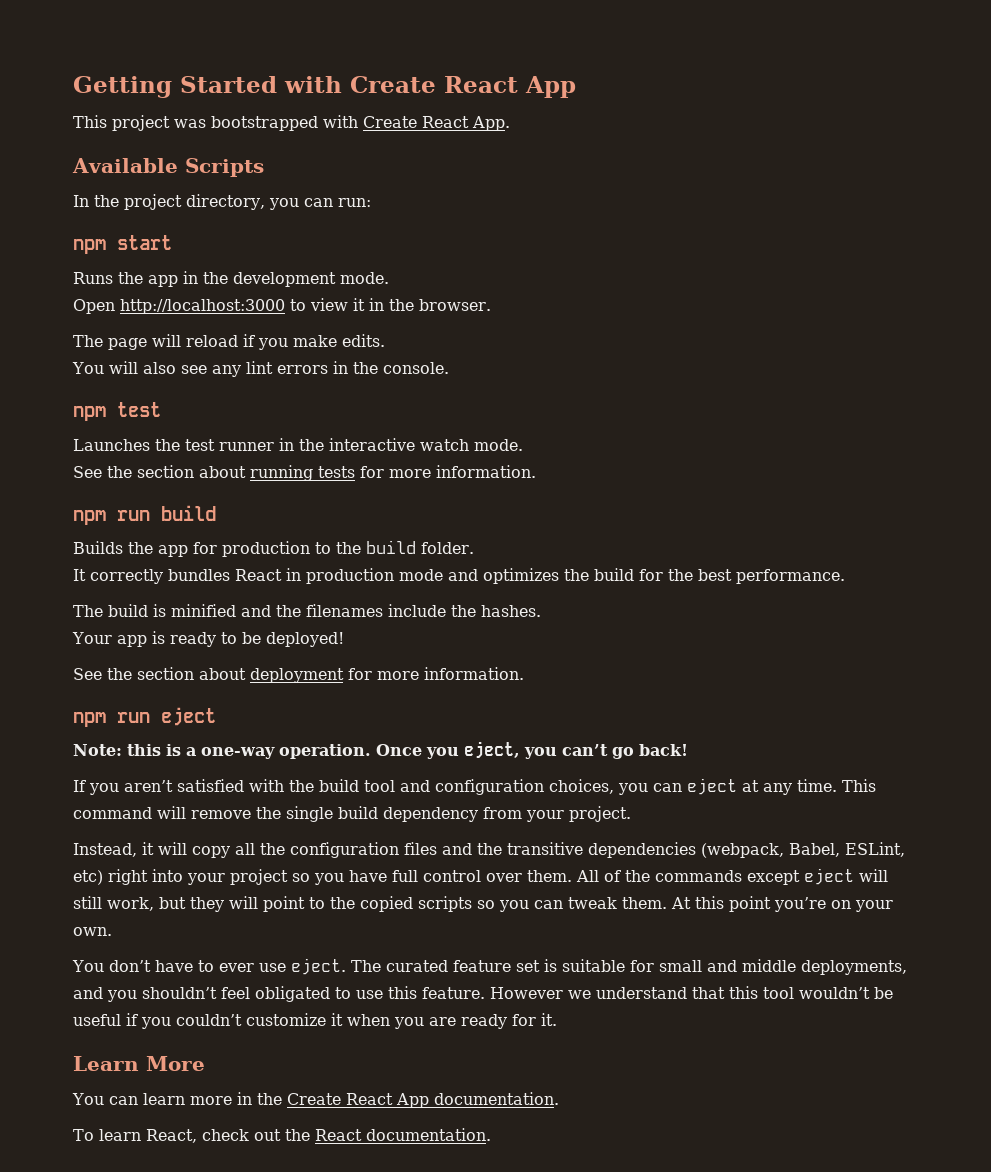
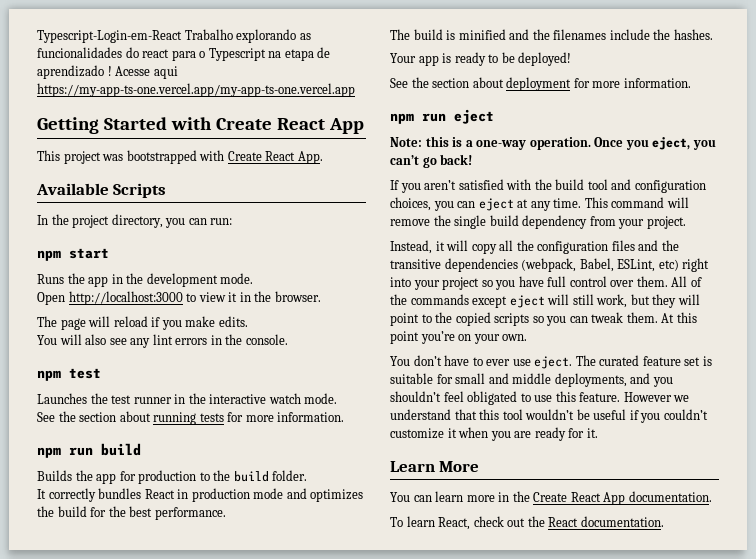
(73, 87) none -> [37,29,311,43] [37,47,331,61] [37,65,178,79] [37,83,355,97] Typescript-Login-em-React Trabalho explorando as funcionalidades do react para o Typescript na etapa de aprendizado ! Acesse aqui https://my-app-ts-one.vercel.app/my-app-ts-one.vercel.app //

